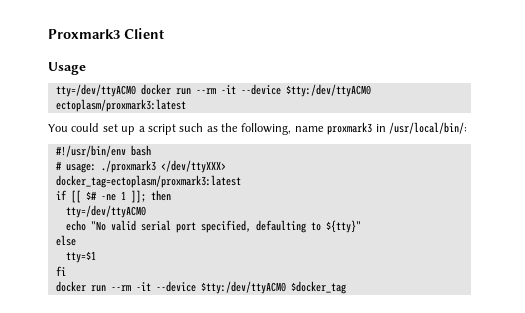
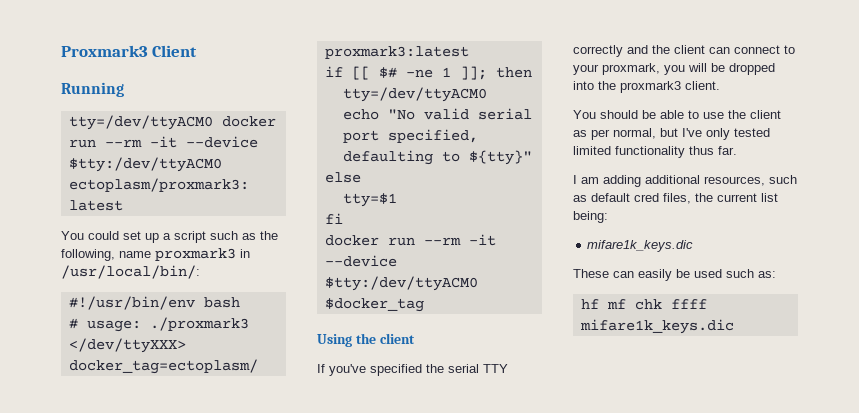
[48,62,86,75] Usage -> [61,82,124,97] Running
(346, 287) none -> [317,333,415,347] [317,364,508,376] [573,45,795,57] [573,63,775,75] [573,81,720,93] [573,110,781,119] [573,128,770,140] [573,146,737,158] [573,175,797,187] [573,193,778,204] [573,211,608,223] [587,240,694,252] [573,269,776,281] [580,299,707,310] [579,319,734,334] // Using the client // If you've specified the serial TTY correctly and the client can connect to your proxmark, you will be dropped into the proxmark3 client. // You should be able to use the client as per normal, but I've only tested limited functionality thus far. // I am adding additional resources, such as default cred files, the current list being: // mifare1k_keys.dic // These can easily be used such as: // hf mf chk ffff mifare1k_keys.dic

